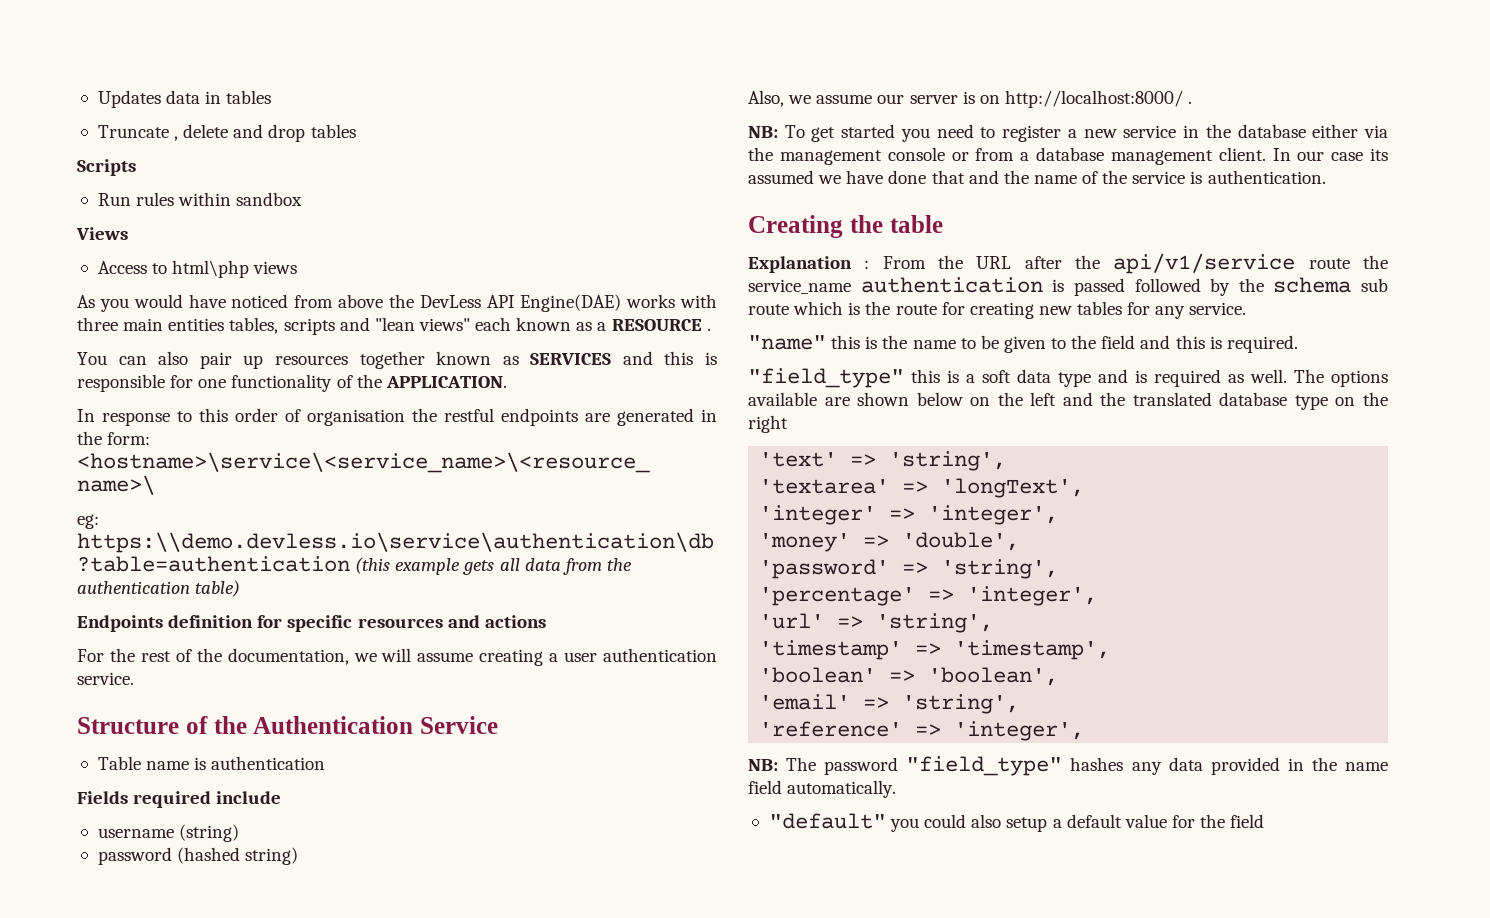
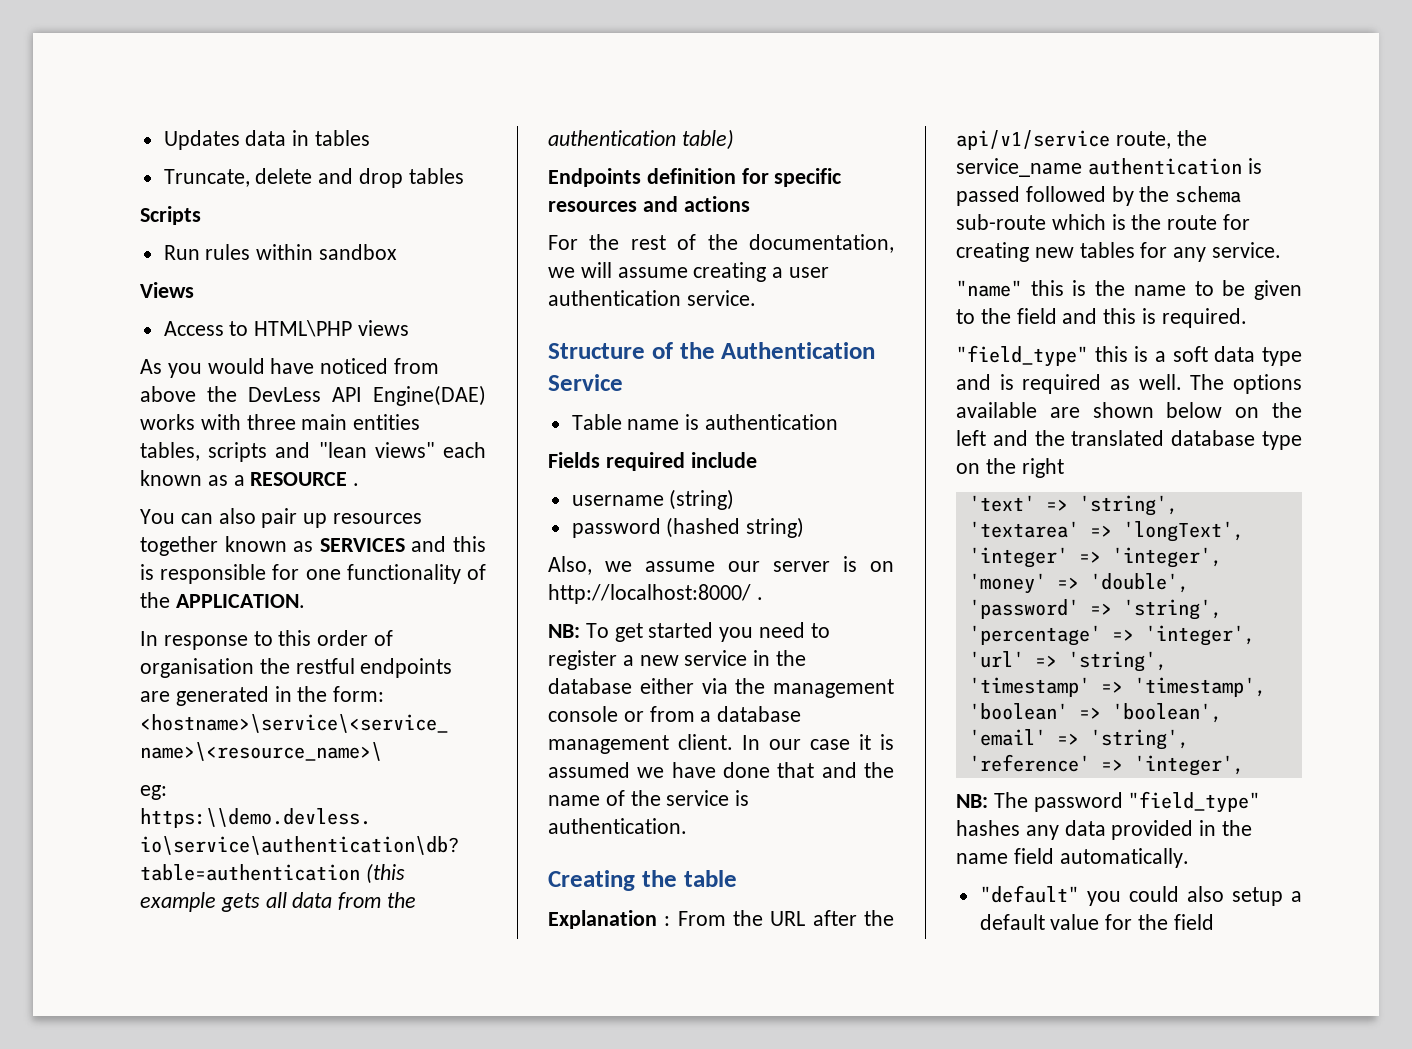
[97,125,179,141] Truncate , -> [163,169,250,187] Truncate,
[172,260,250,278] html\php -> [254,320,353,337] HTML\PHP
[1370,148,1388,161] its -> [859,734,894,750] it is
[1308,258,1350,269] route -> [1115,131,1171,149] route,
[1361,278,1388,292] [748,304,789,315] sub route -> [956,214,1046,230] sub-route

